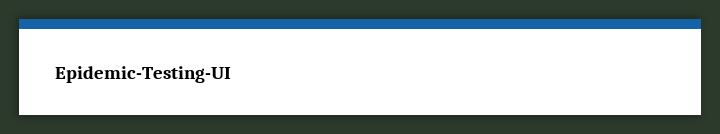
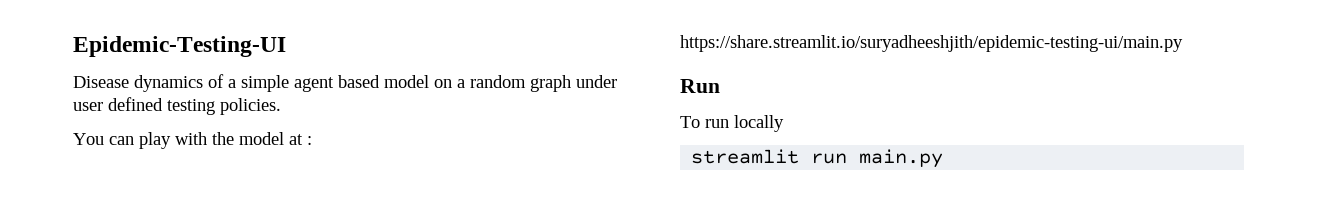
(231, 74) none -> [73,74,617,92] [73,97,281,115] [73,132,312,149] [680,35,1183,52] [680,79,720,93] [680,115,784,132] [691,149,944,168] // Disease dynamics of a simple agent based model on a random graph under user defined testing policies. // You can play with the model at : https://share.streamlit.io/suryadheeshjith/epidemic-testing-ui/main.py // Run // To run locally // streamlit run main.py

